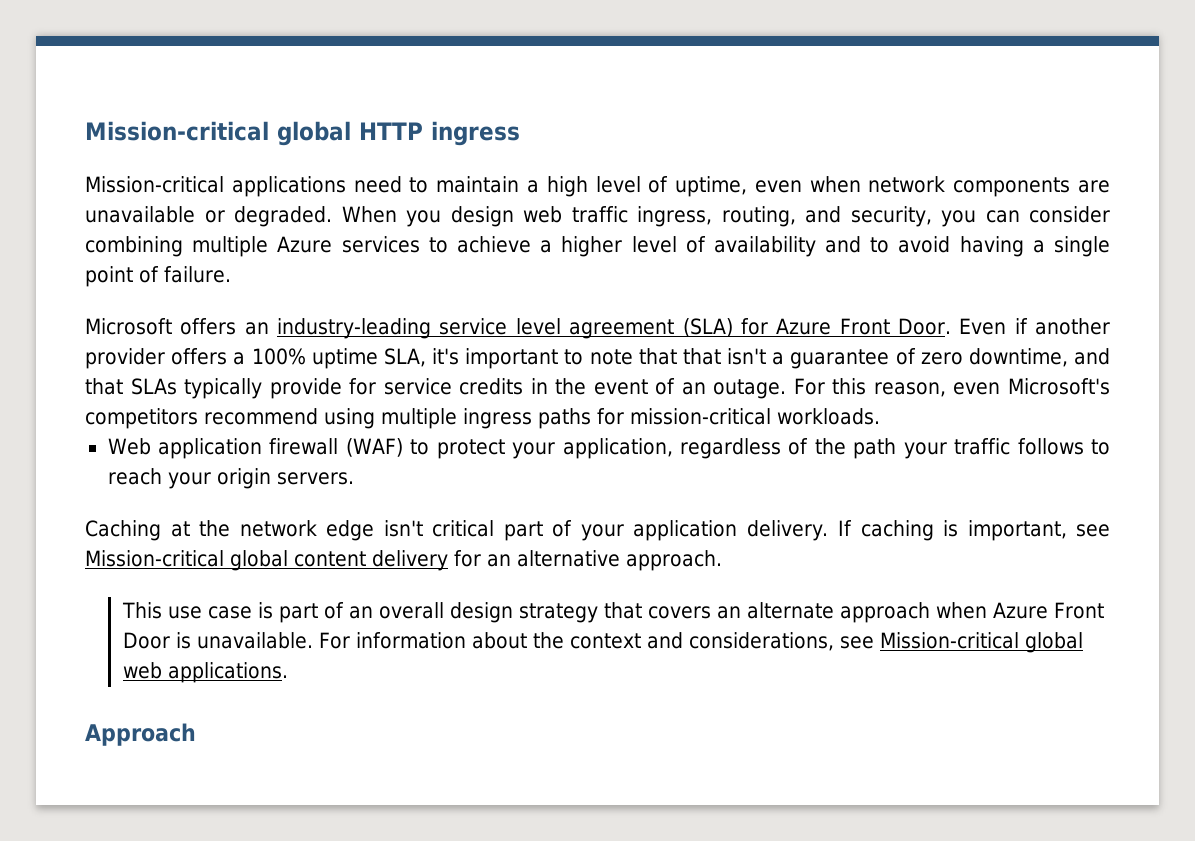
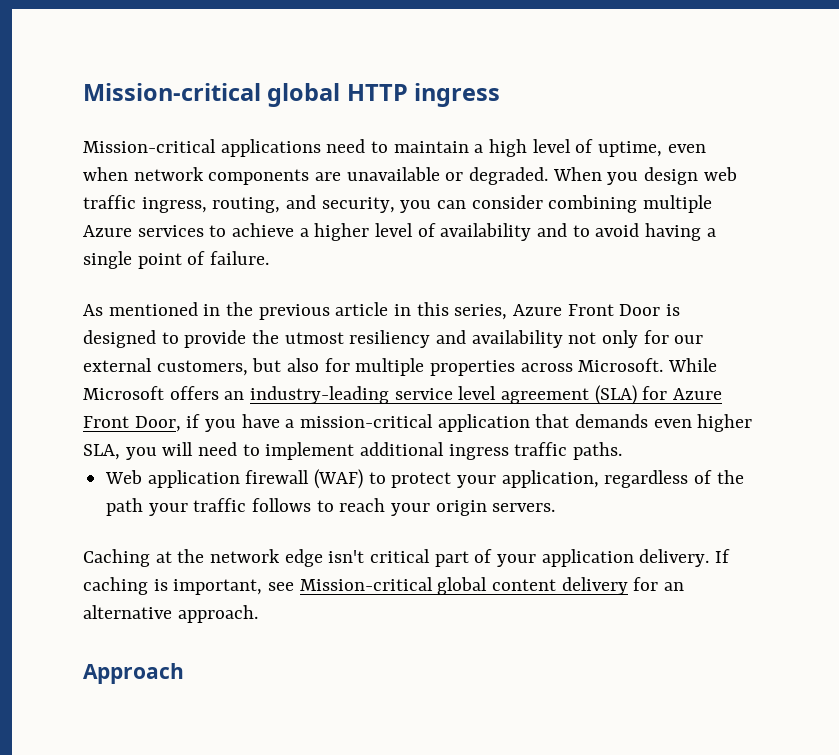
(231, 274) none -> [83,302,681,320] [83,330,704,348] [83,358,718,376] As mentioned in the previous article in this series, Azure Front Door is designed to provide the utmost resiliency and availability not only for our external customers, but also for multiple properties across Microsoft. While
[897,318,1111,335] [85,348,1110,369] [85,378,1110,399] [85,408,880,429] Door. Even if another provider offers a 100% uptime SLA, it's important to note that that isn't a guarantee of zero downtime, and that SLAs typically provide for service credits in the event of an outage. For this reason, even Microsoft's competitors recommend using multiple ingress paths for mission-critical workloads. -> [134,414,753,432] [83,442,623,460] Door, if you have a mission-critical application that demands even higher SLA, you will need to implement additional ingress traffic paths.
[121,602,1104,623] [122,632,1083,653] [122,662,288,683] // This use case is part of an overall design strategy that covers an alternate approach when Azure Front Door is unavailable. For information about the context and considerations, see Mission-critical global web applications. -> (258, 614) none

